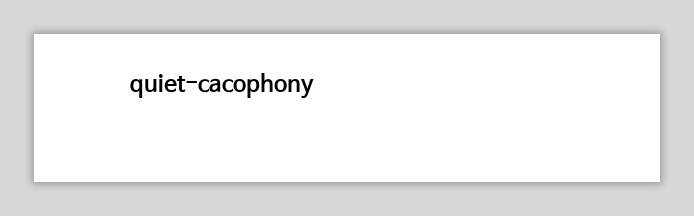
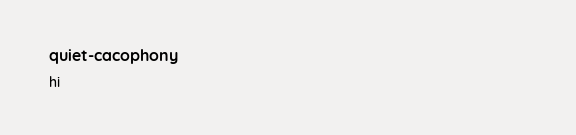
(314, 86) none -> [49,76,60,87] // hi

